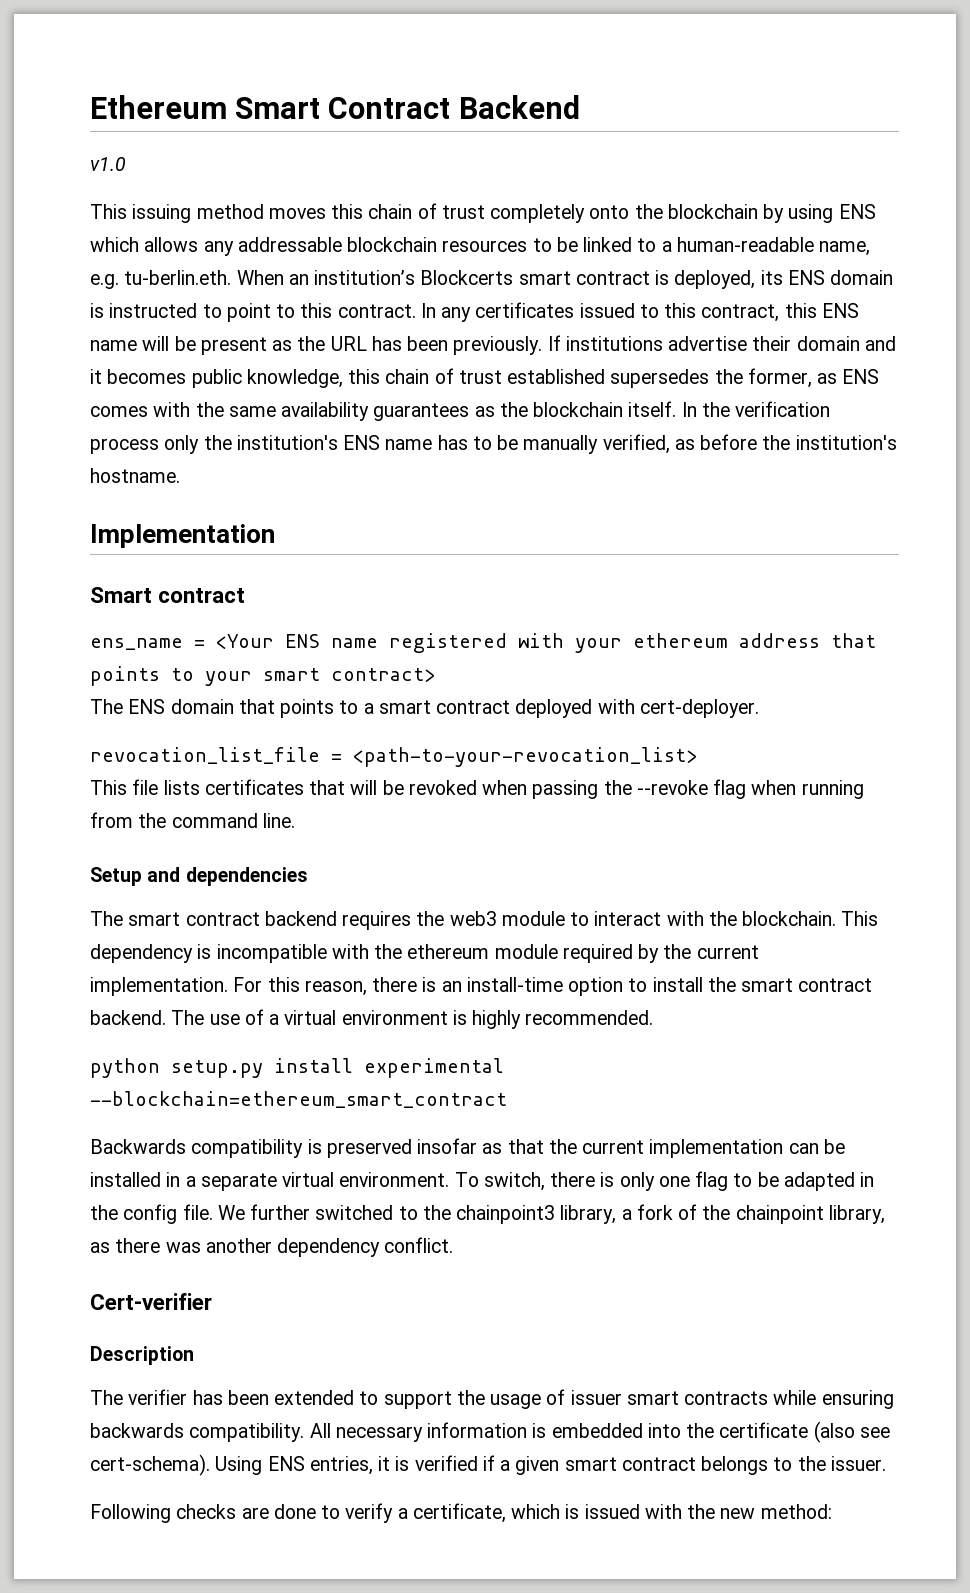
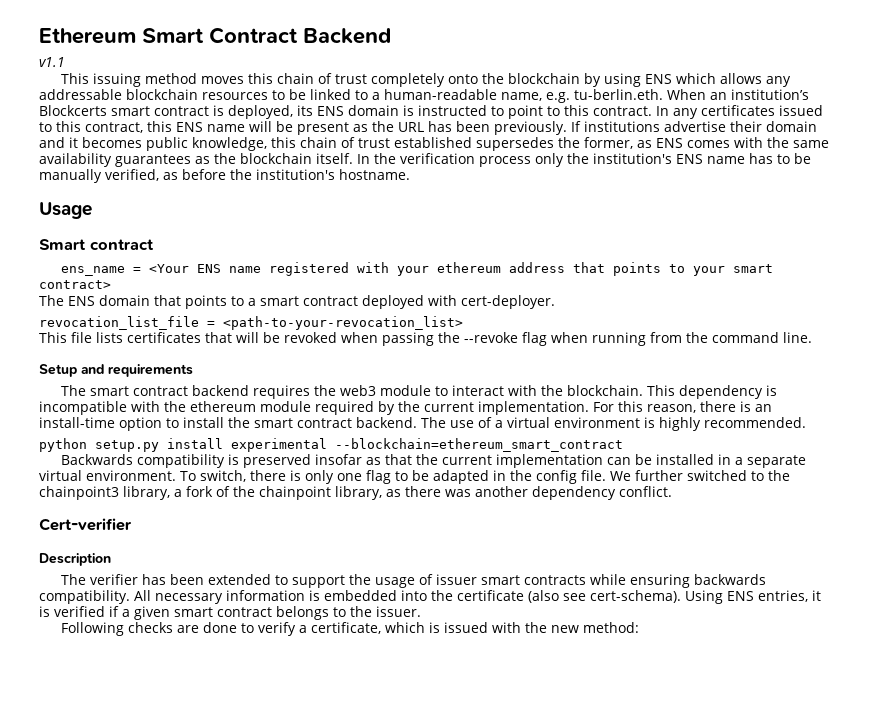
[90,157,126,171] v1.0 -> [39,57,65,67] v1.1
[90,524,275,548] Implementation -> [39,202,92,219] Usage
[185,867,308,886] dependencies -> [108,364,193,377] requirements

